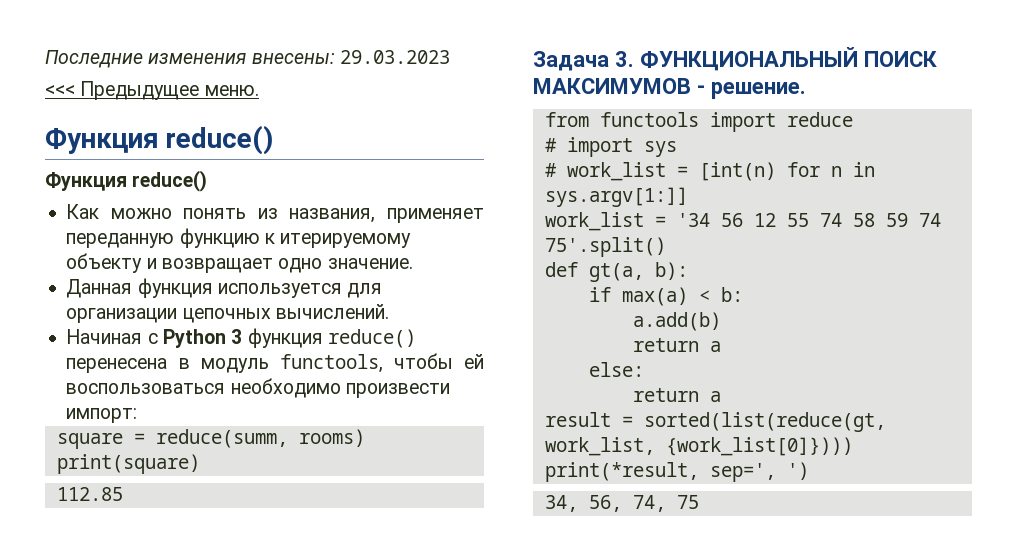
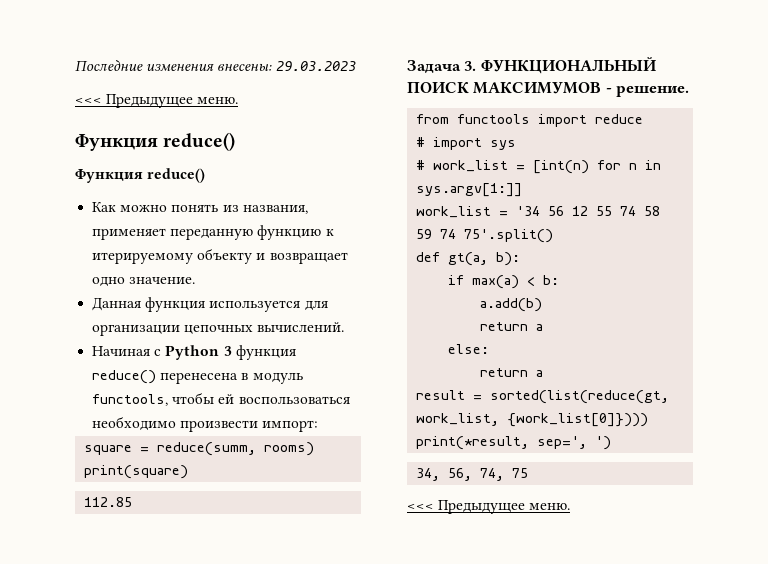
(699, 502) none -> [407,500,571,514] // <<< Предыдущее меню.

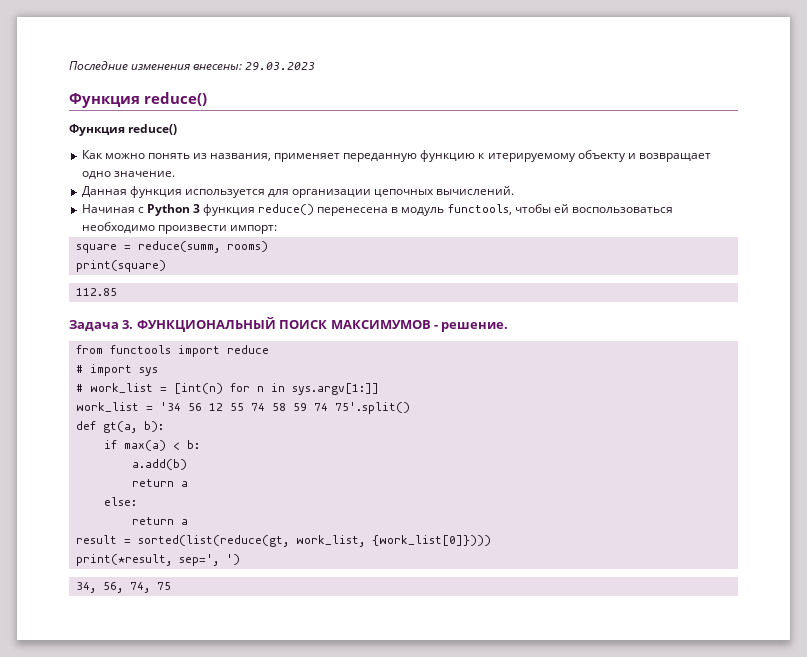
[75,94,239,108] // <<< Предыдущее меню. -> (316, 66) none
[407,500,571,514] // <<< Предыдущее меню. -> (171, 586) none

